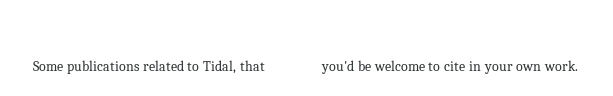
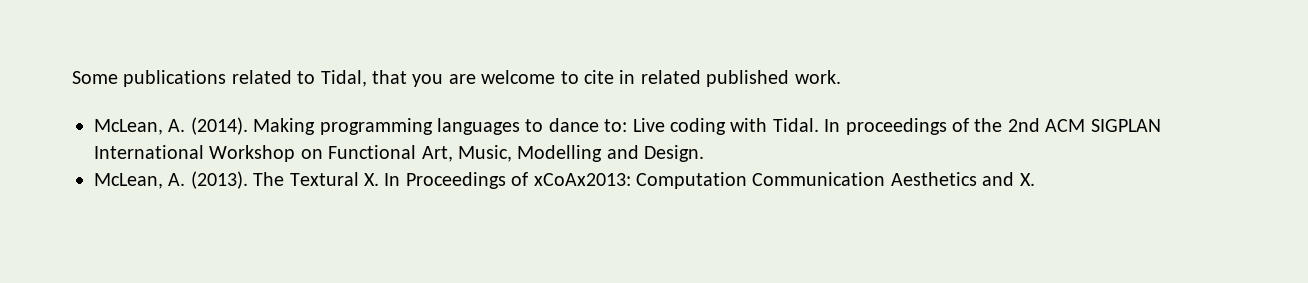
[321,60,371,74] you'd be -> [412,74,476,87] you are
[483,64,542,74] your own -> [640,70,790,87] related published
(579, 65) none -> [94,117,1161,135] [94,145,705,162] [94,171,1035,189] // McLean, A. (2014). Making programming languages to dance to: Live coding with Tidal. In proceedings of the 2nd ACM SIGPLAN International Workshop on Functional Art, Music, Modelling and Design. // McLean, A. (2013). The Textural X. In Proceedings of xCoAx2013: Computation Communication Aesthetics and X.

